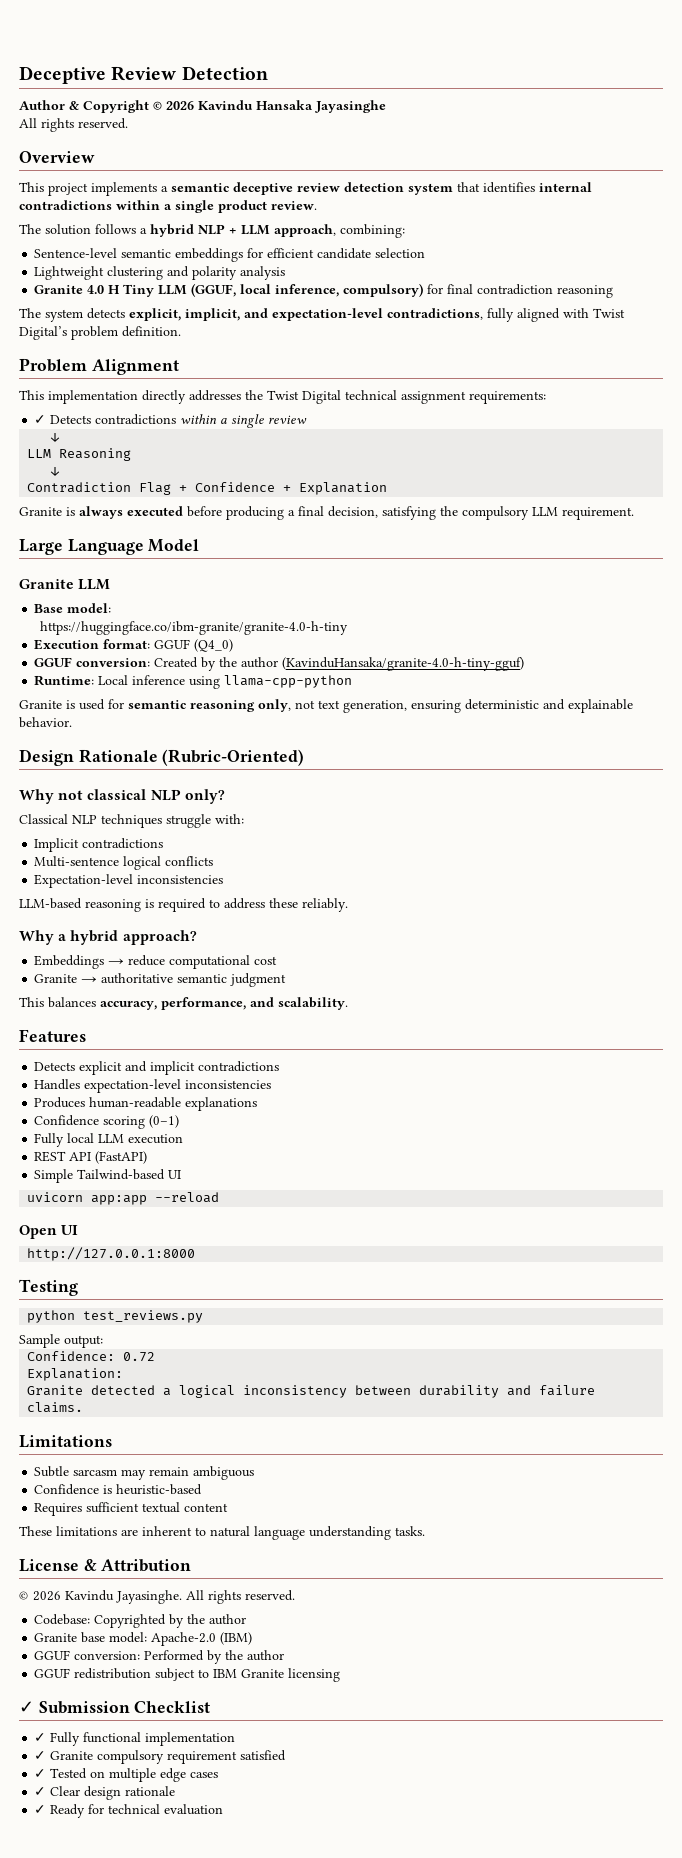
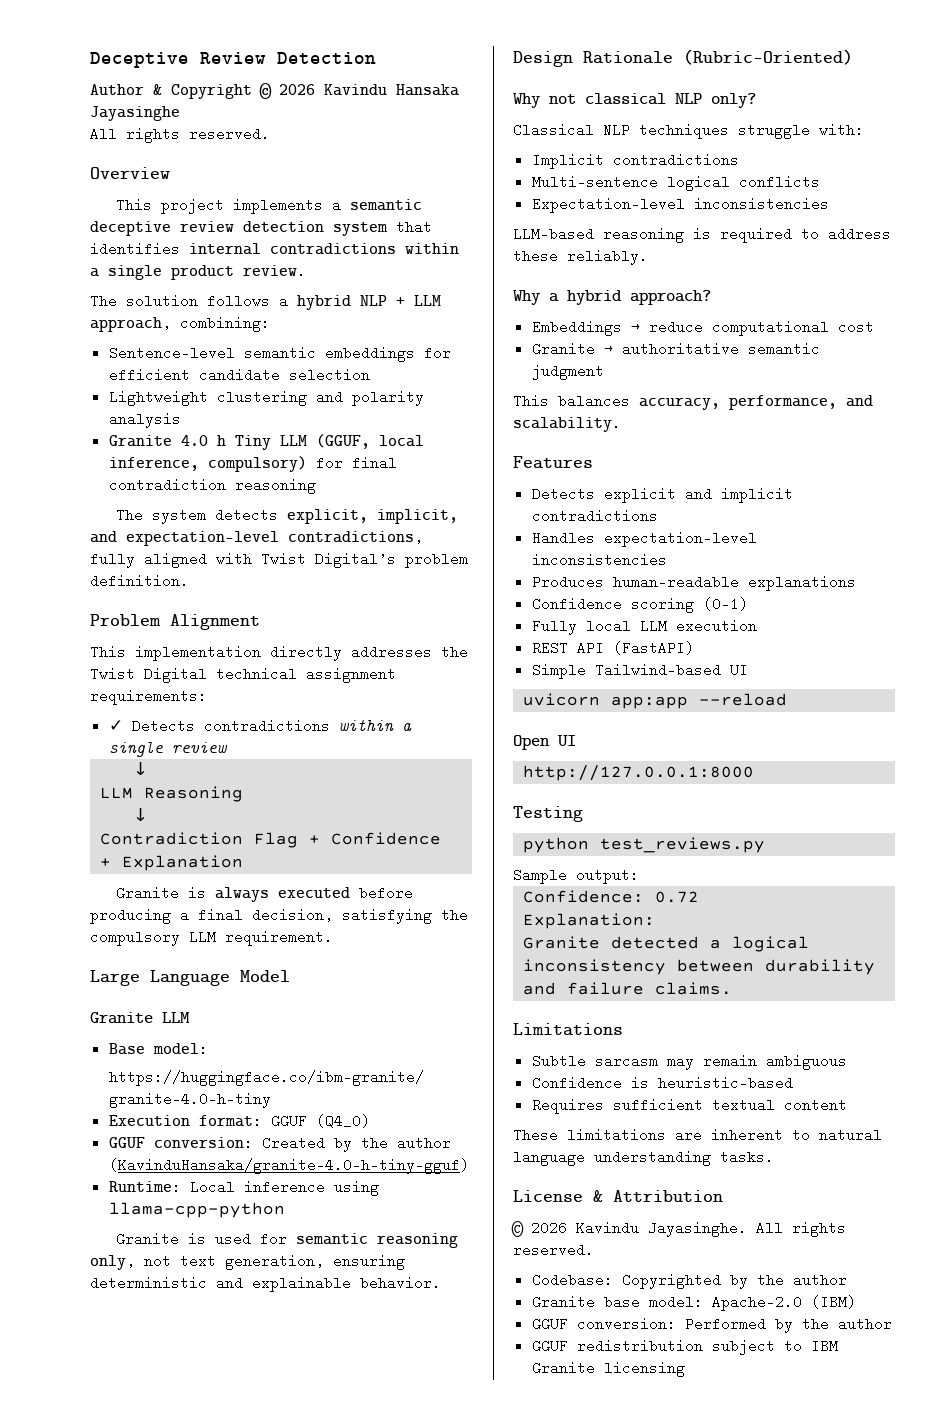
[108,285,121,294] H -> [216,435,226,446] h
[19,1701,211,1714] [34,1732,236,1746] [34,1750,287,1764] [34,1768,219,1782] [34,1786,176,1800] [34,1804,224,1818] // ✓ Submission Checklist // ✓ Fully functional implementation // ✓ Granite compulsory requirement satisfied // ✓ Tested on multiple edge cases // ✓ Clear design rationale // ✓ Ready for technical evaluation -> (685, 1369) none

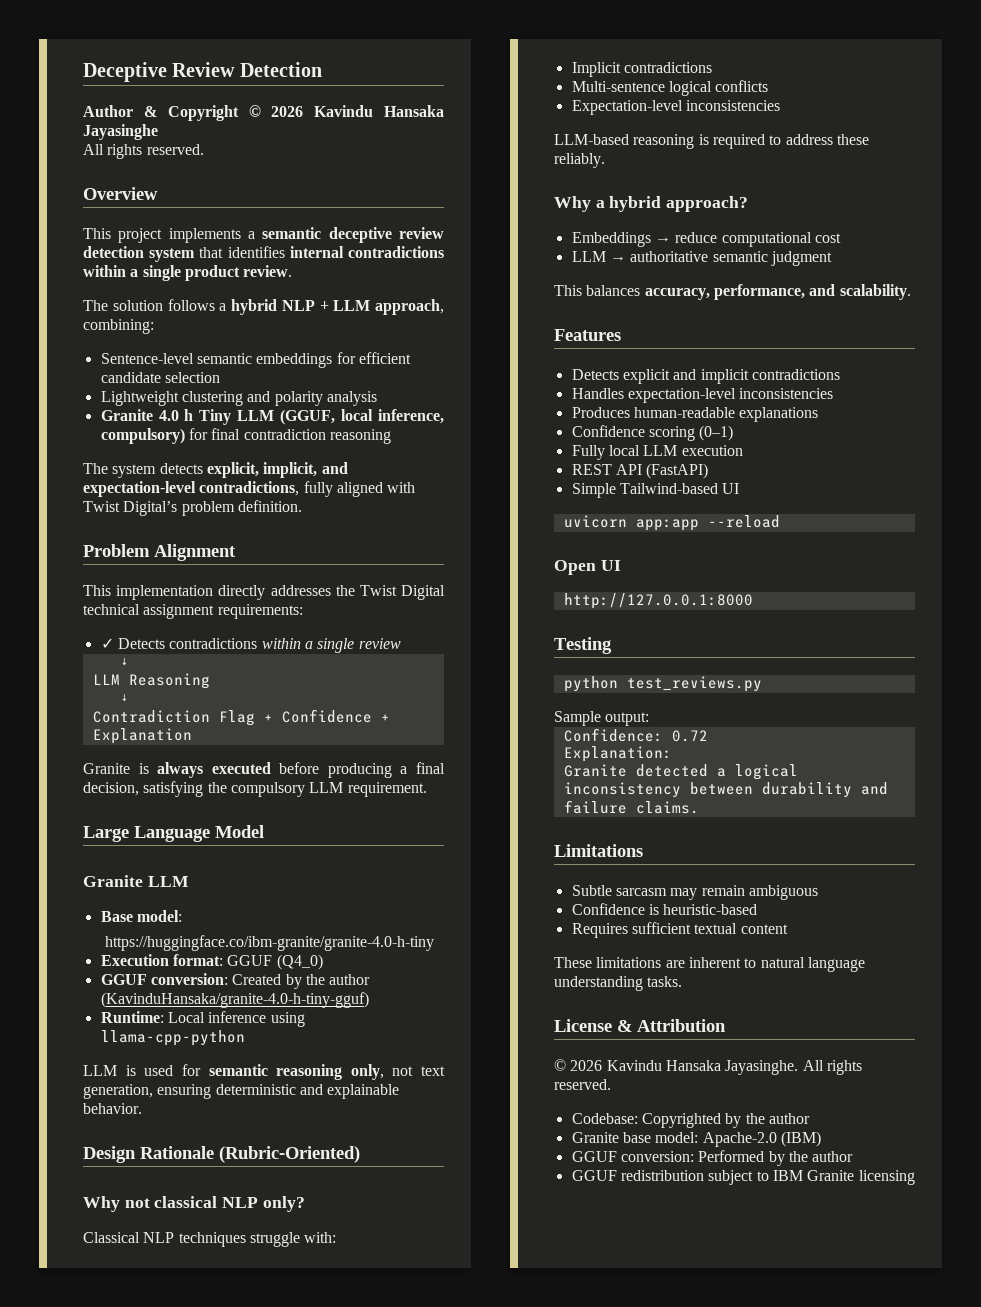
[115,1232,179,1246] Granite -> [83,1065,117,1076] LLM
[531,342,595,356] Granite -> [571,251,606,262] LLM
(639, 1228) none -> [665,1060,721,1071] Hansaka

